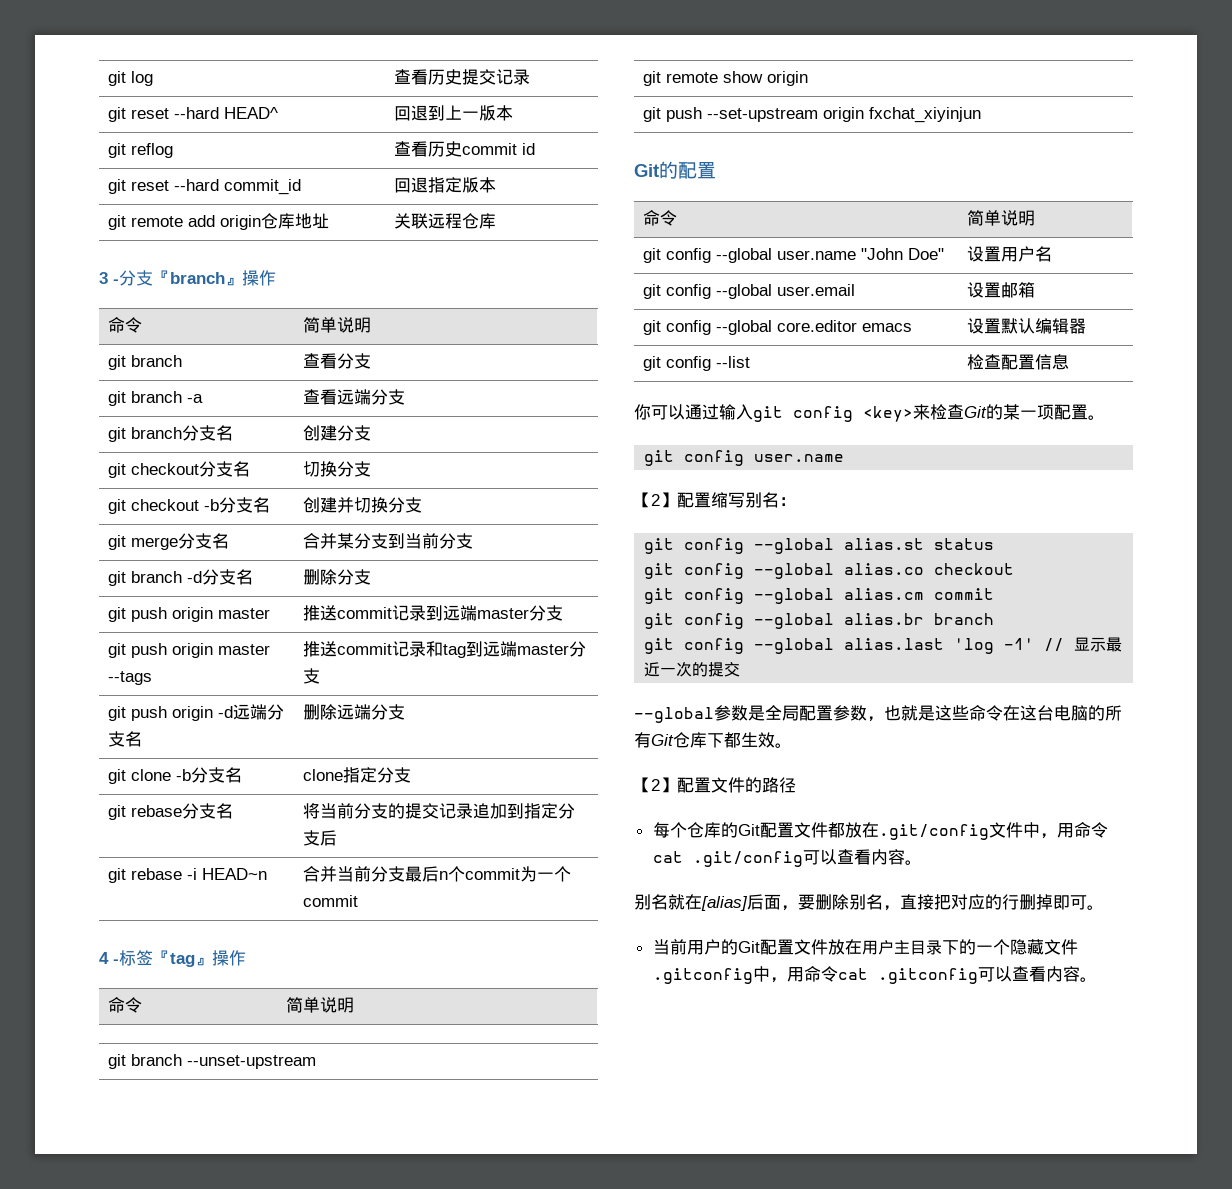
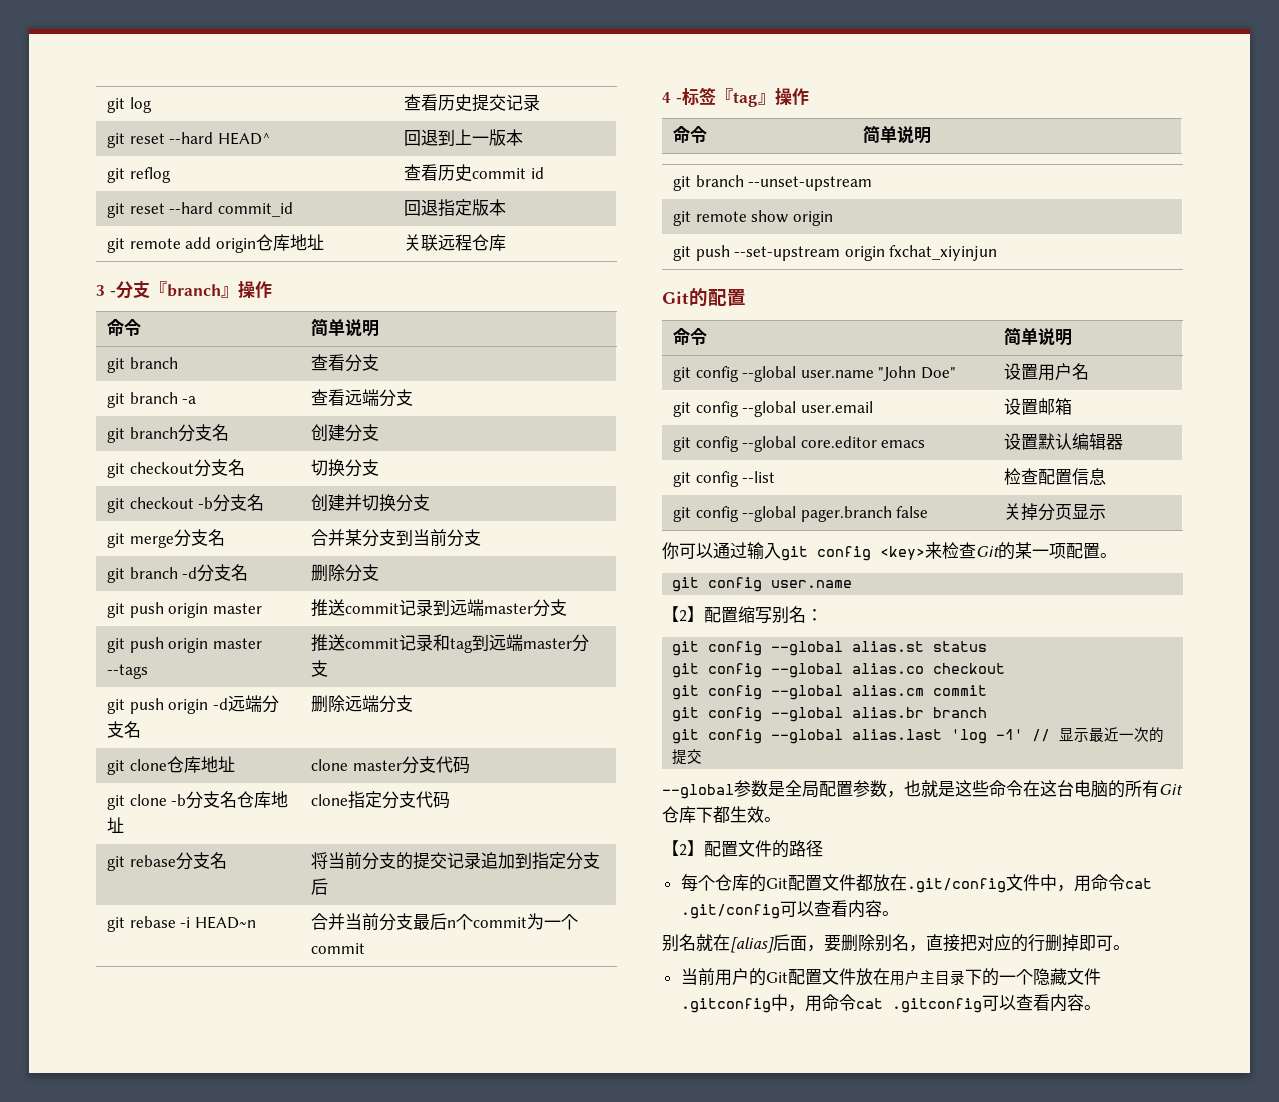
(405, 712) none -> [107,756,235,775] [311,756,470,774] // git clone仓库地址 | clone master分支代码
(242, 775) none -> [237,791,289,808] [107,817,125,833] 仓库地址
(411, 775) none -> [416,791,451,809] 代码
(1069, 362) none -> [673,506,929,522] [1004,503,1107,521] // git config --global pager.branch false | 关掉分页显示

